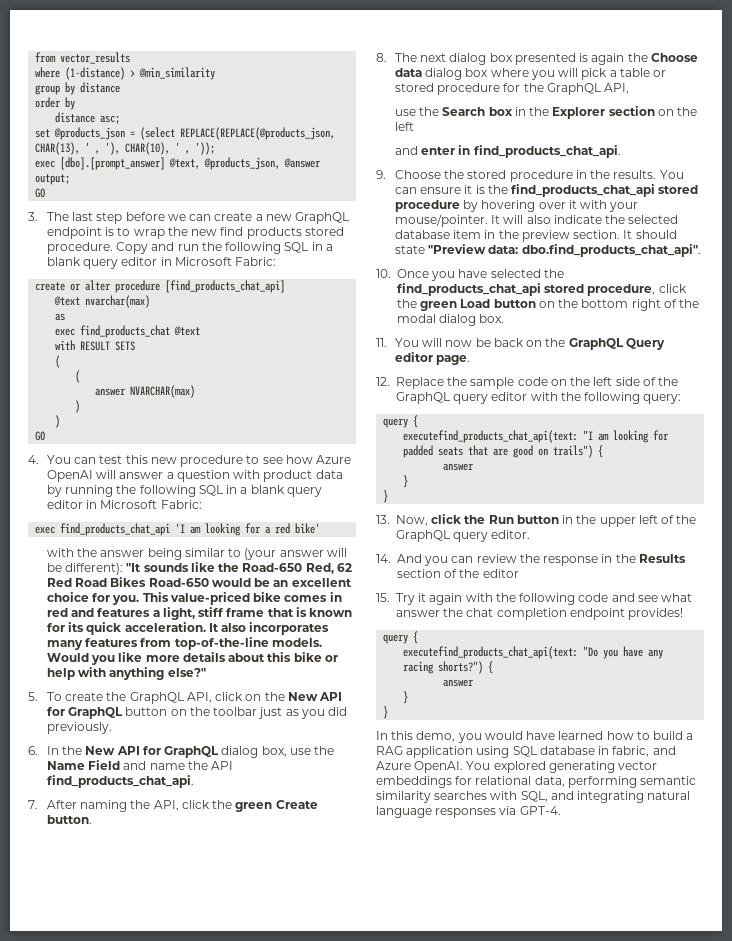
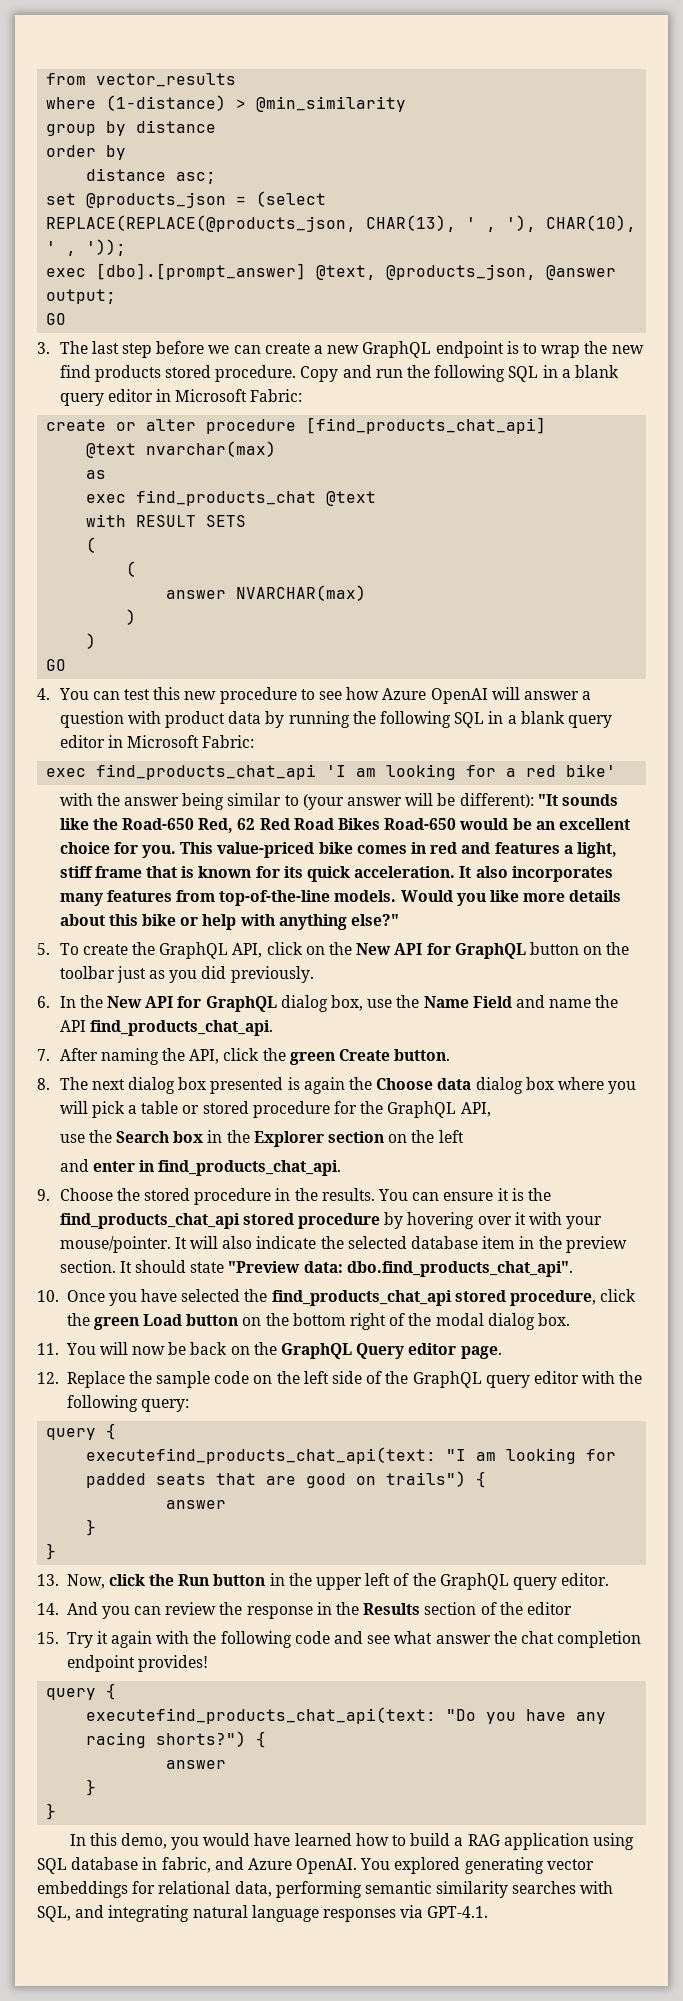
[519,806,561,815] GPT-4. -> [427,1906,489,1918] GPT-4.1.

